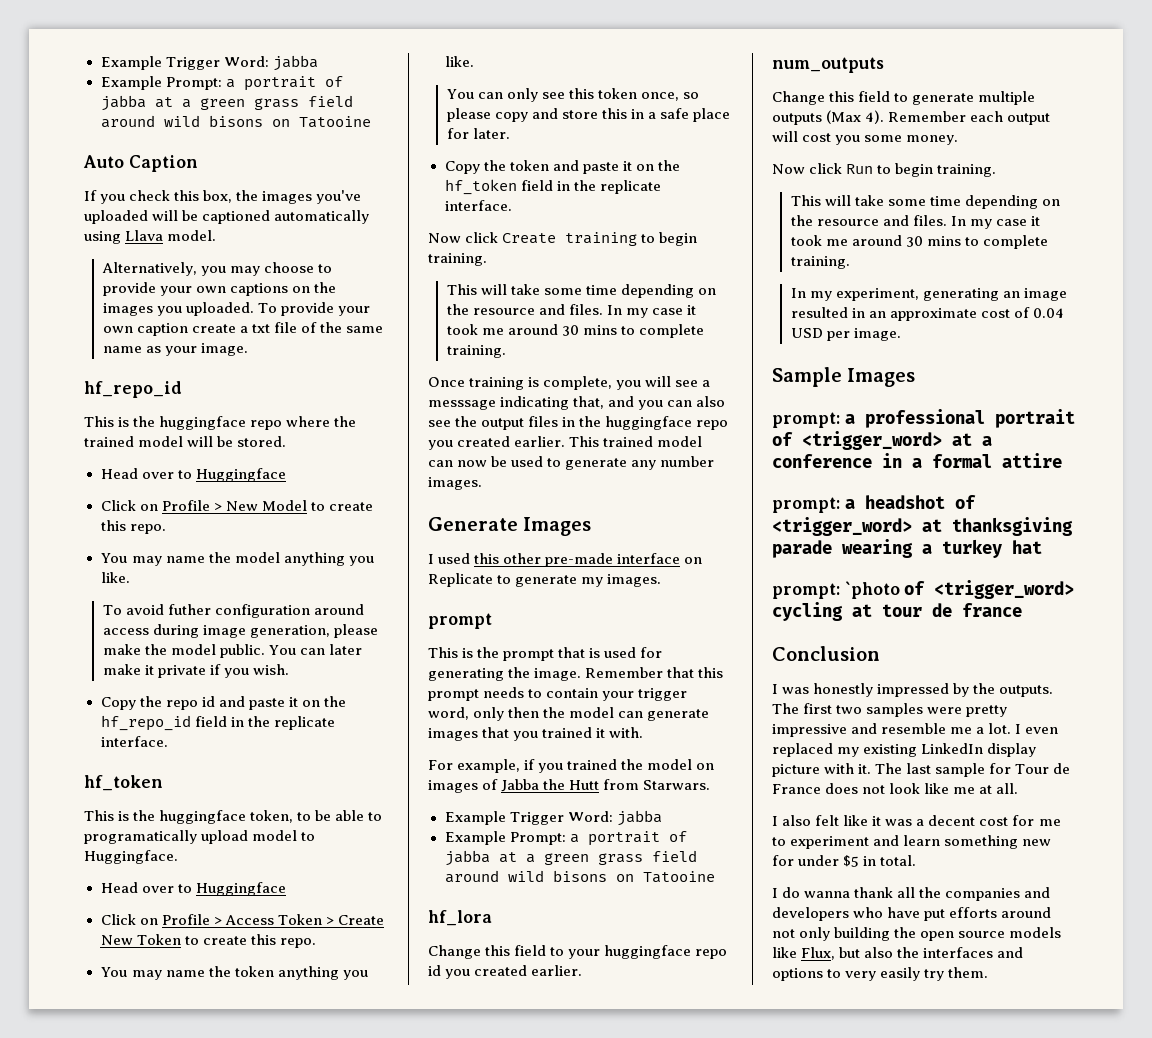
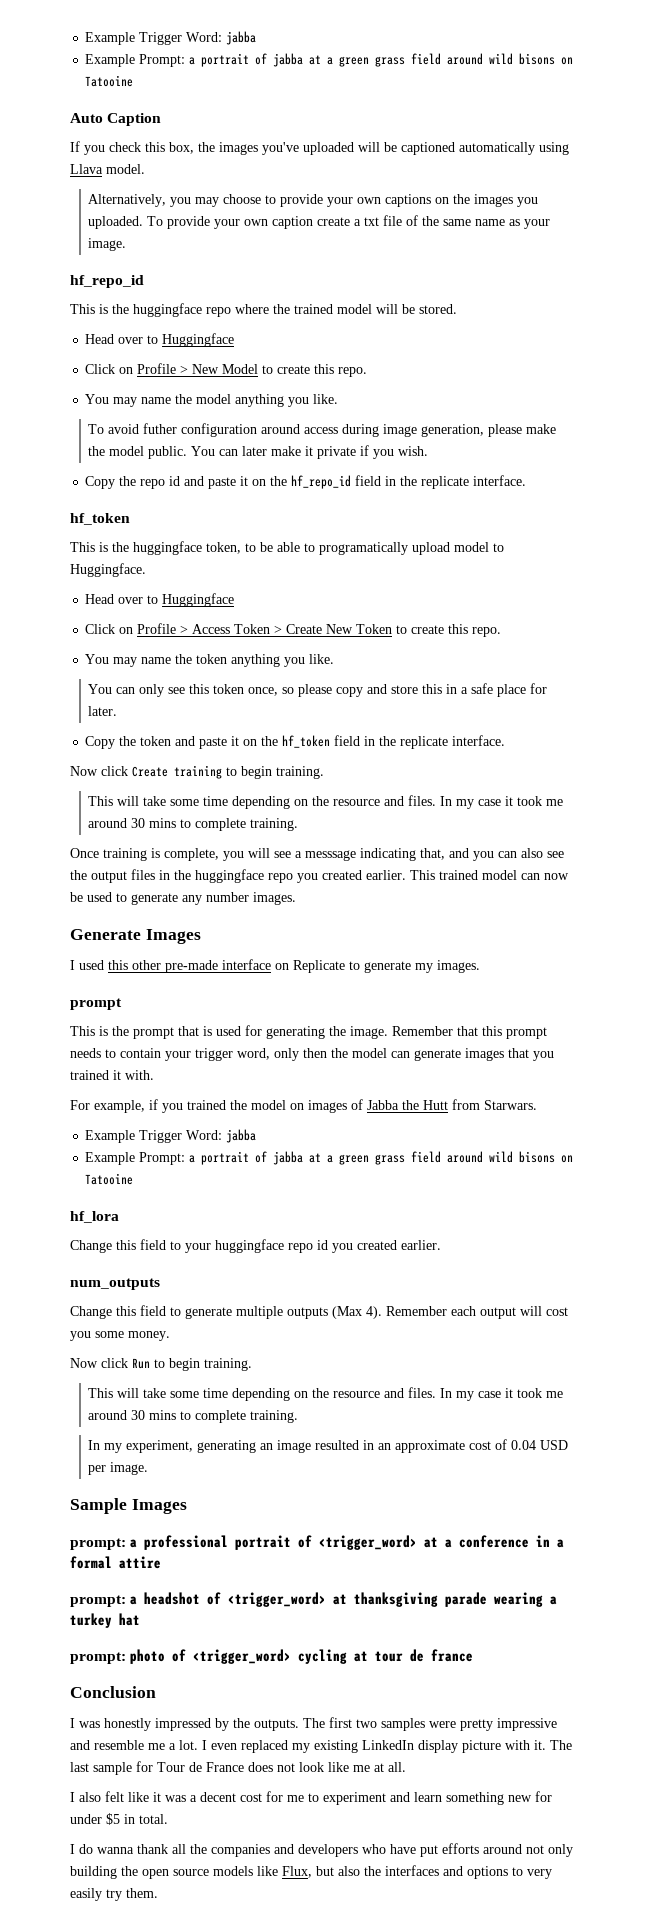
[844,581,900,599] `photo -> [130,1649,166,1664] photo

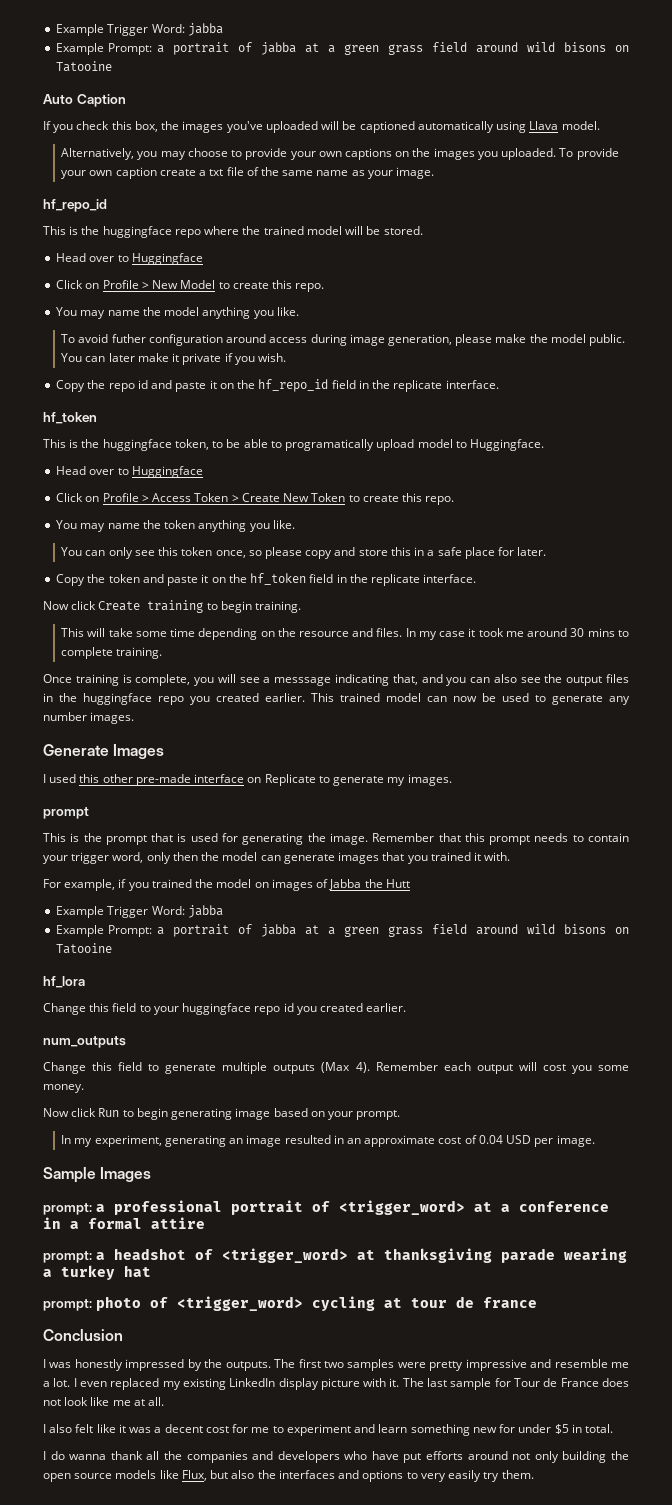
[452,1099,537,1110] from Starwars. -> (410, 883) none
[204,1358,252,1371] [88,1387,564,1401] [88,1410,299,1423] training. // This will take some time depending on the resource and files. In my case it took me around 30 mins to complete training. -> [171,1108,401,1120] generating image based on your prompt.

